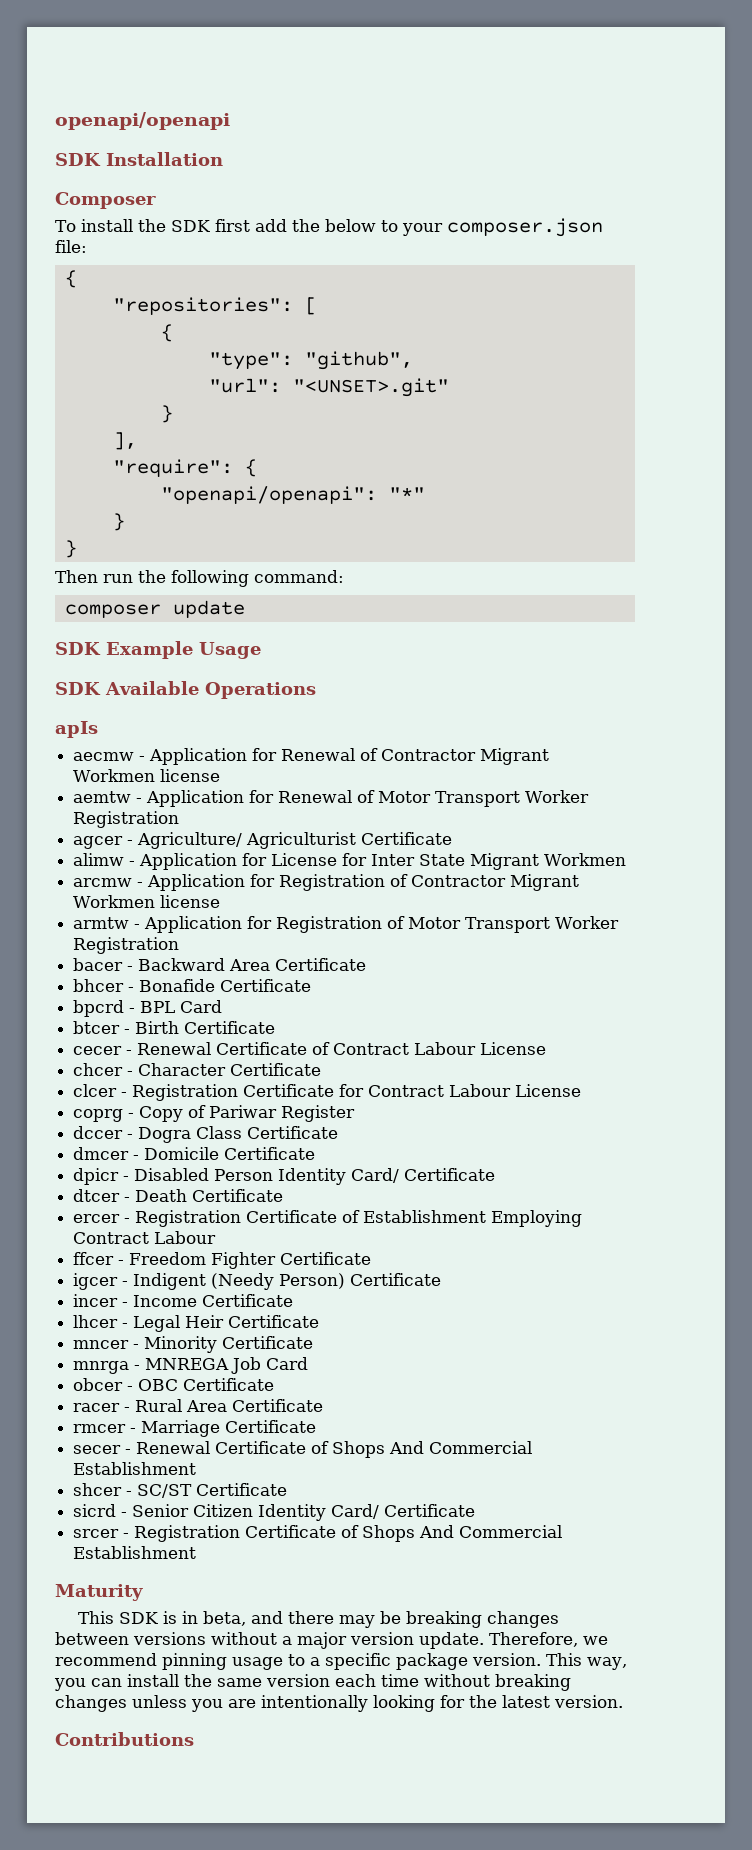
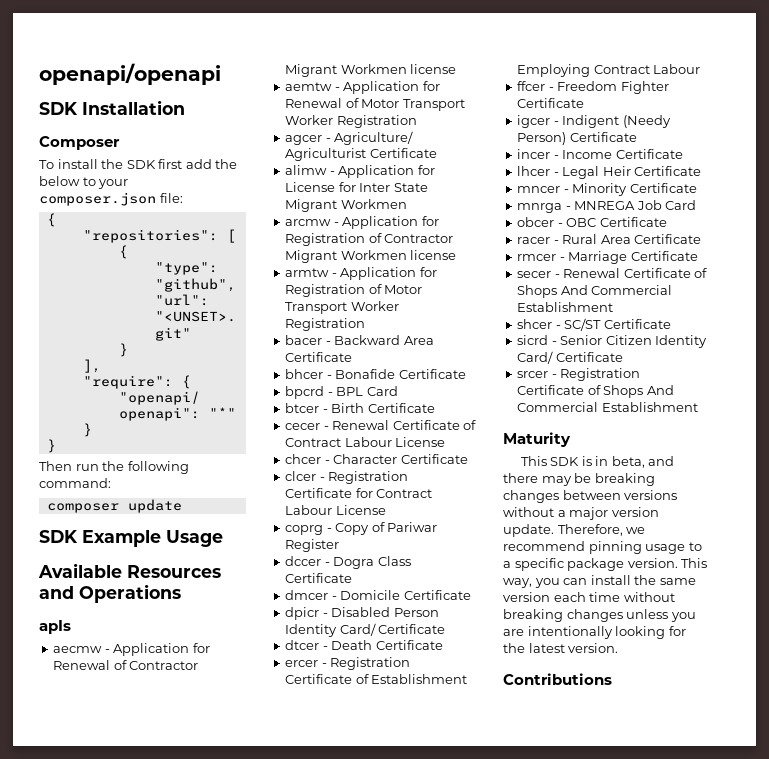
[55,681,199,695] SDK Available -> [38,563,221,578] [39,586,74,599] Available Resources and

